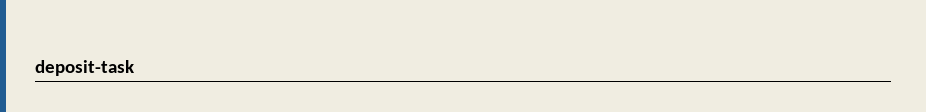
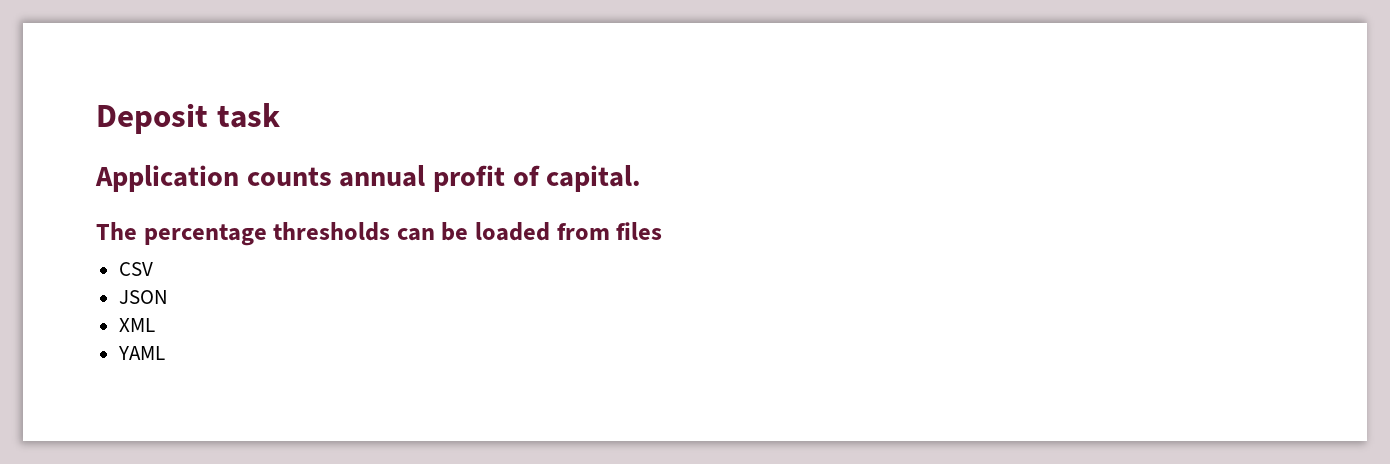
[35,60,134,76] deposit-task -> [96,103,280,134] [95,165,642,192] [96,222,663,246] [119,262,154,276] [119,290,169,304] [119,318,156,332] [118,346,166,360] Deposit task // Application counts annual profit of capital. // The percentage thresholds can be loaded from files // CSV // JSON // XML // YAML

